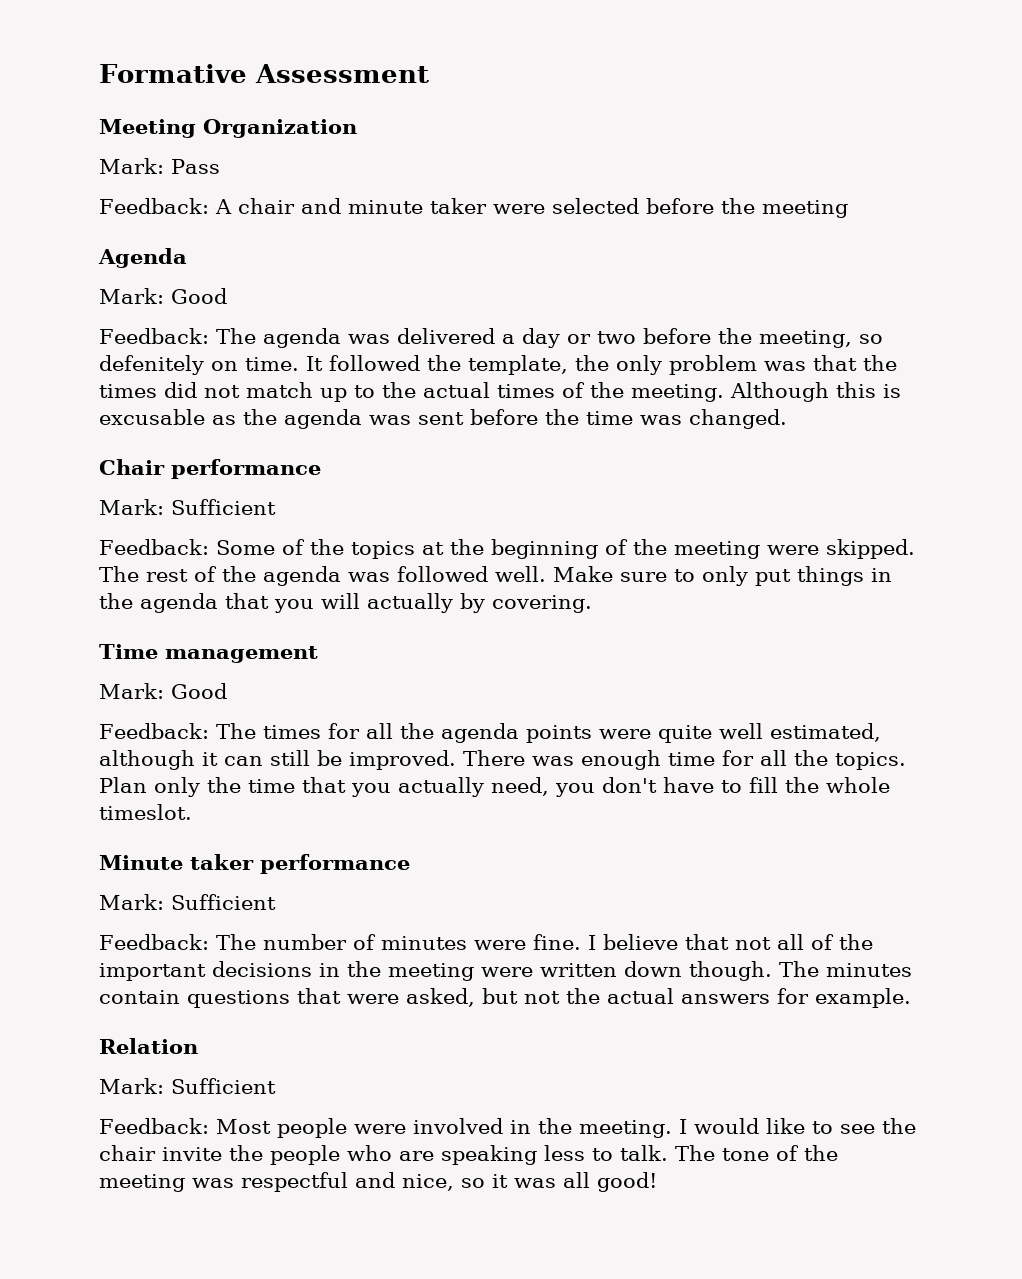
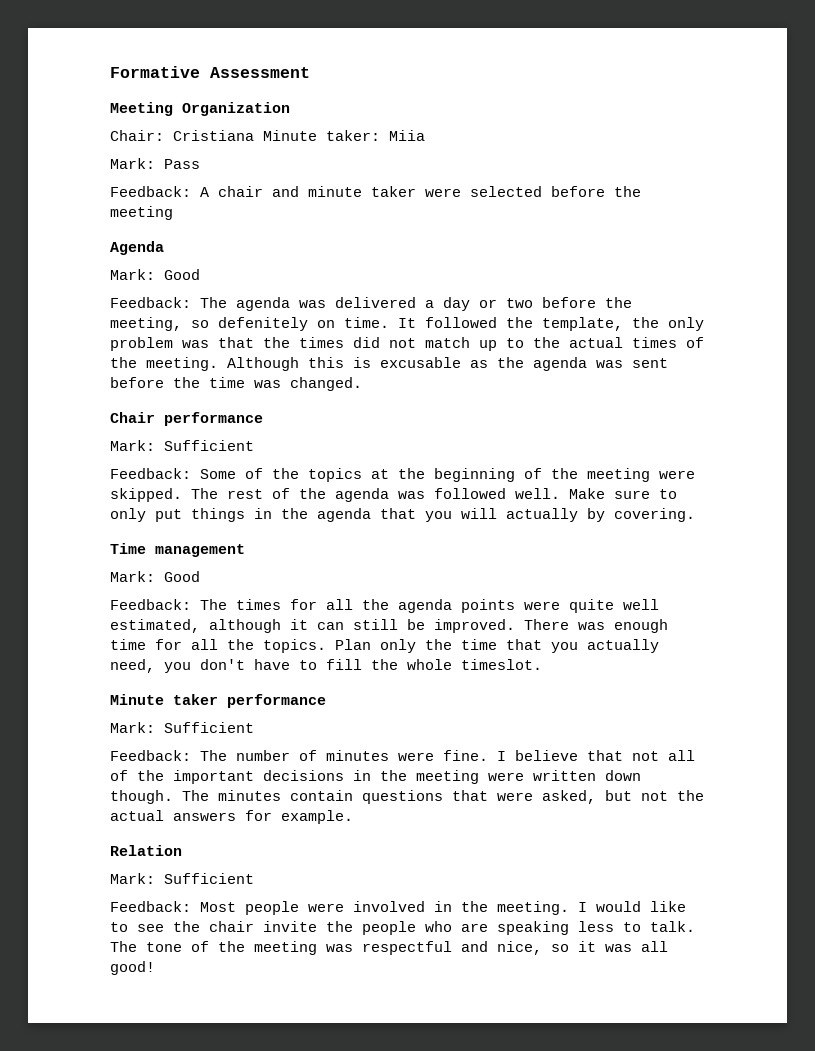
(357, 128) none -> [110,130,425,141] // Chair: Cristiana Minute taker: Miia

